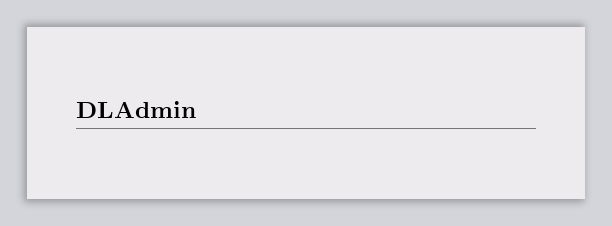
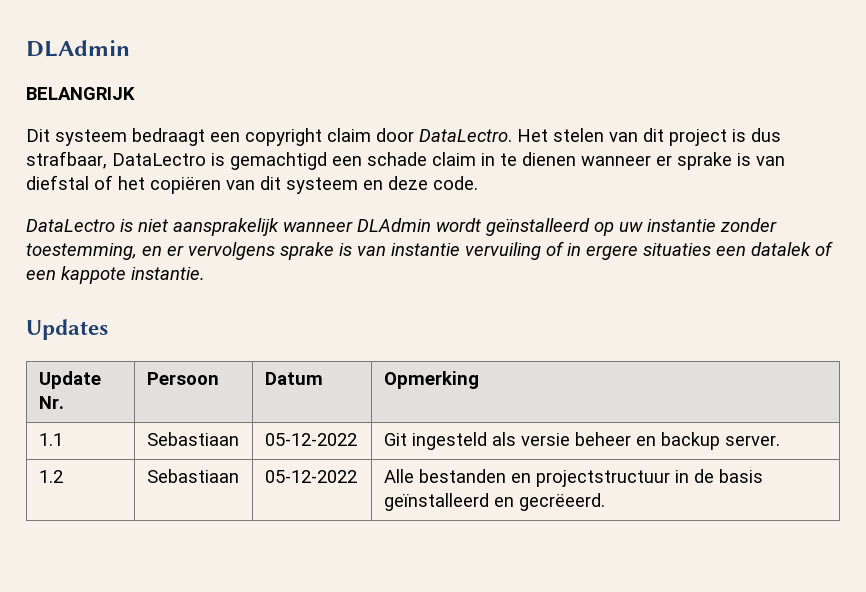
[76,101,196,118] DLAdmin -> [26,40,130,57] [26,87,135,100] [26,128,781,146] [26,151,785,170] [26,175,478,194] [26,218,777,236] [26,241,833,260] [26,266,205,284] [26,319,108,340] [38,371,101,389] [38,396,64,409] [146,372,219,385] [264,372,323,385] [383,371,479,389] [38,433,63,446] [146,432,239,446] [264,433,357,446] [383,432,780,450] [38,470,63,483] [146,469,239,483] [264,470,357,483] [383,469,763,487] [383,493,605,511] DLAdmin // BELANGRIJK // Dit systeem bedraagt een copyright claim door DataLectro. Het stelen van dit project is dus strafbaar, DataLectro is gemachtigd een schade claim in te dienen wanneer er sprake is van diefstal of het copiëren van dit systeem en deze code. // DataLectro is niet aansprakelijk wanneer DLAdmin wordt geïnstalleerd op uw instantie zonder toestemming, en er vervolgens sprake is van instantie vervuiling of in ergere situaties een datalek of een kappote instantie. // Updates // Update Nr. | Persoon | Datum | Opmerking // 1.1 | Sebastiaan | 05-12-2022 | Git ingesteld als versie beheer en backup server. // 1.2 | Sebastiaan | 05-12-2022 | Alle bestanden en projectstructuur in de basis geïnstalleerd en gecrëeerd.

